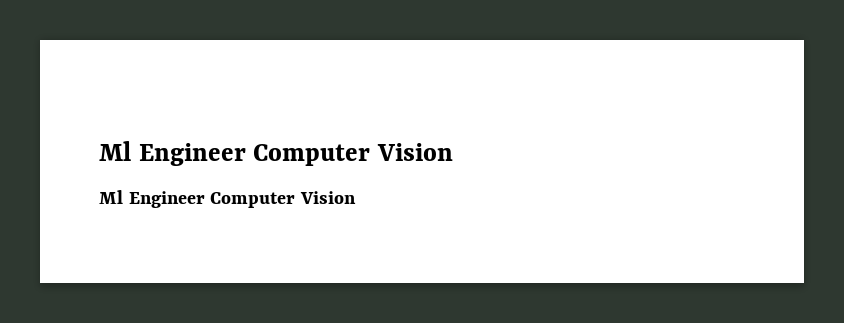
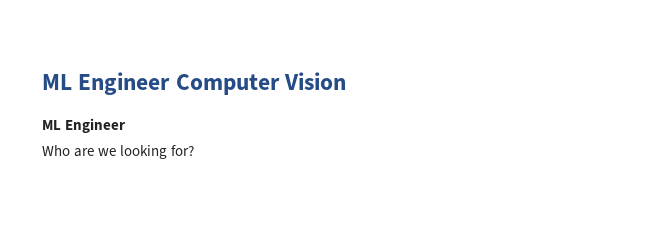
[99,141,131,161] Ml -> [42,74,72,90] ML
[99,190,357,208] Ml Engineer Computer Vision -> [42,118,126,133] [42,145,195,159] ML Engineer // Who are we looking for?

